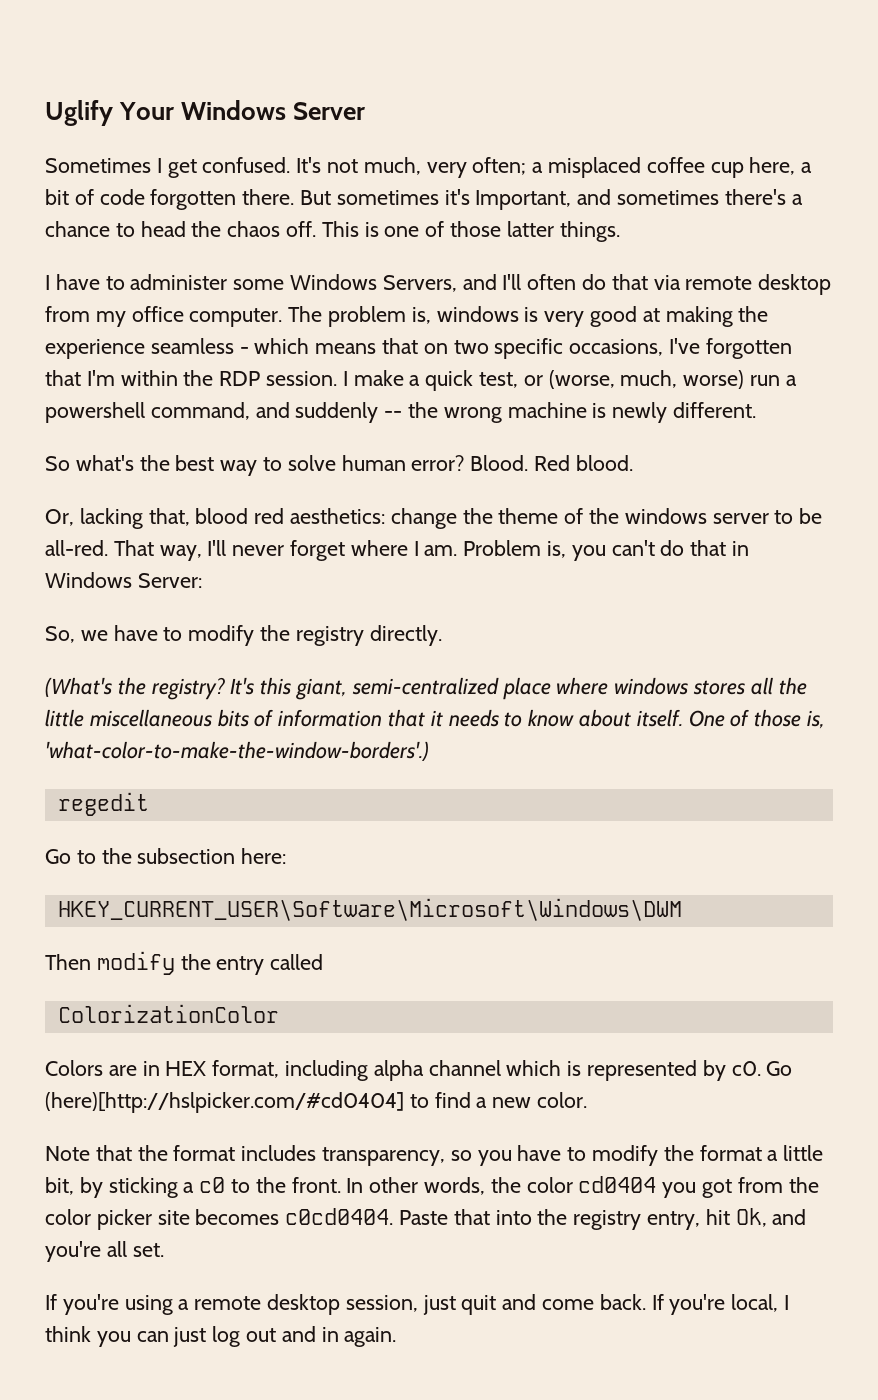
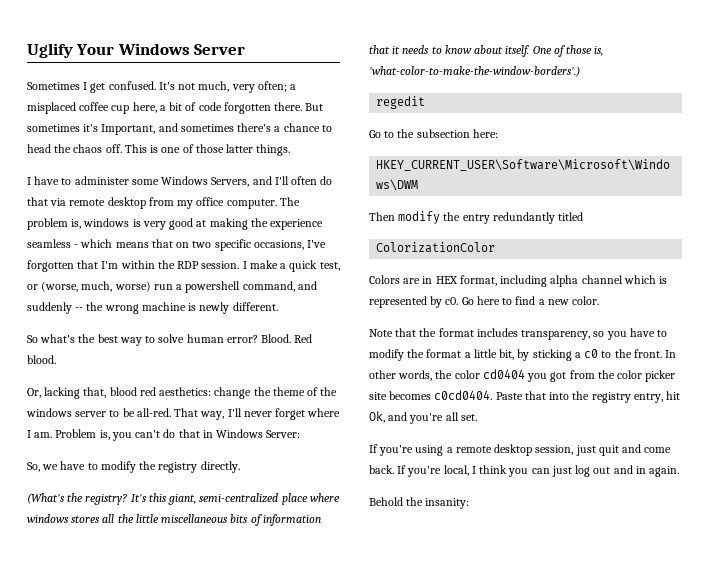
[270,954,324,970] called -> [492,212,584,224] redundantly titled
[45,1092,404,1113] (here)[http://hslpicker.com/#cd0404] -> [476,296,500,305] here
(397, 1337) none -> [369,497,470,509] // Behold the insanity:

